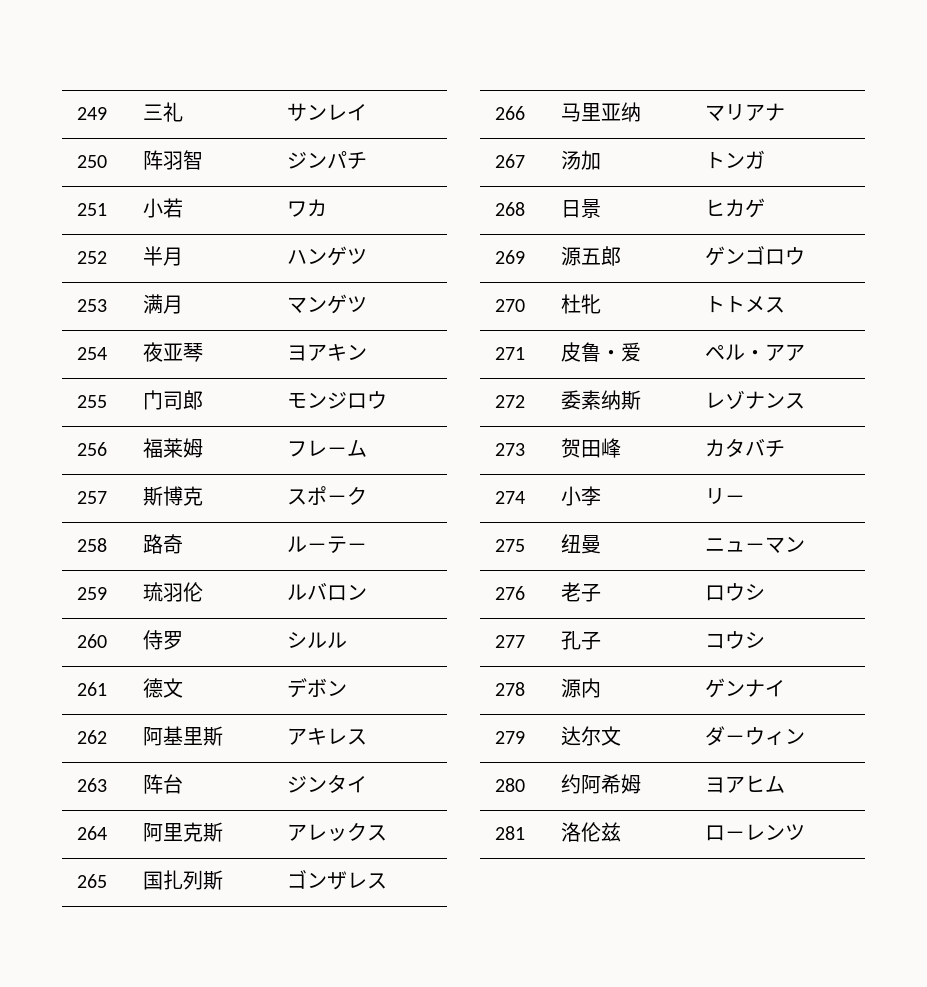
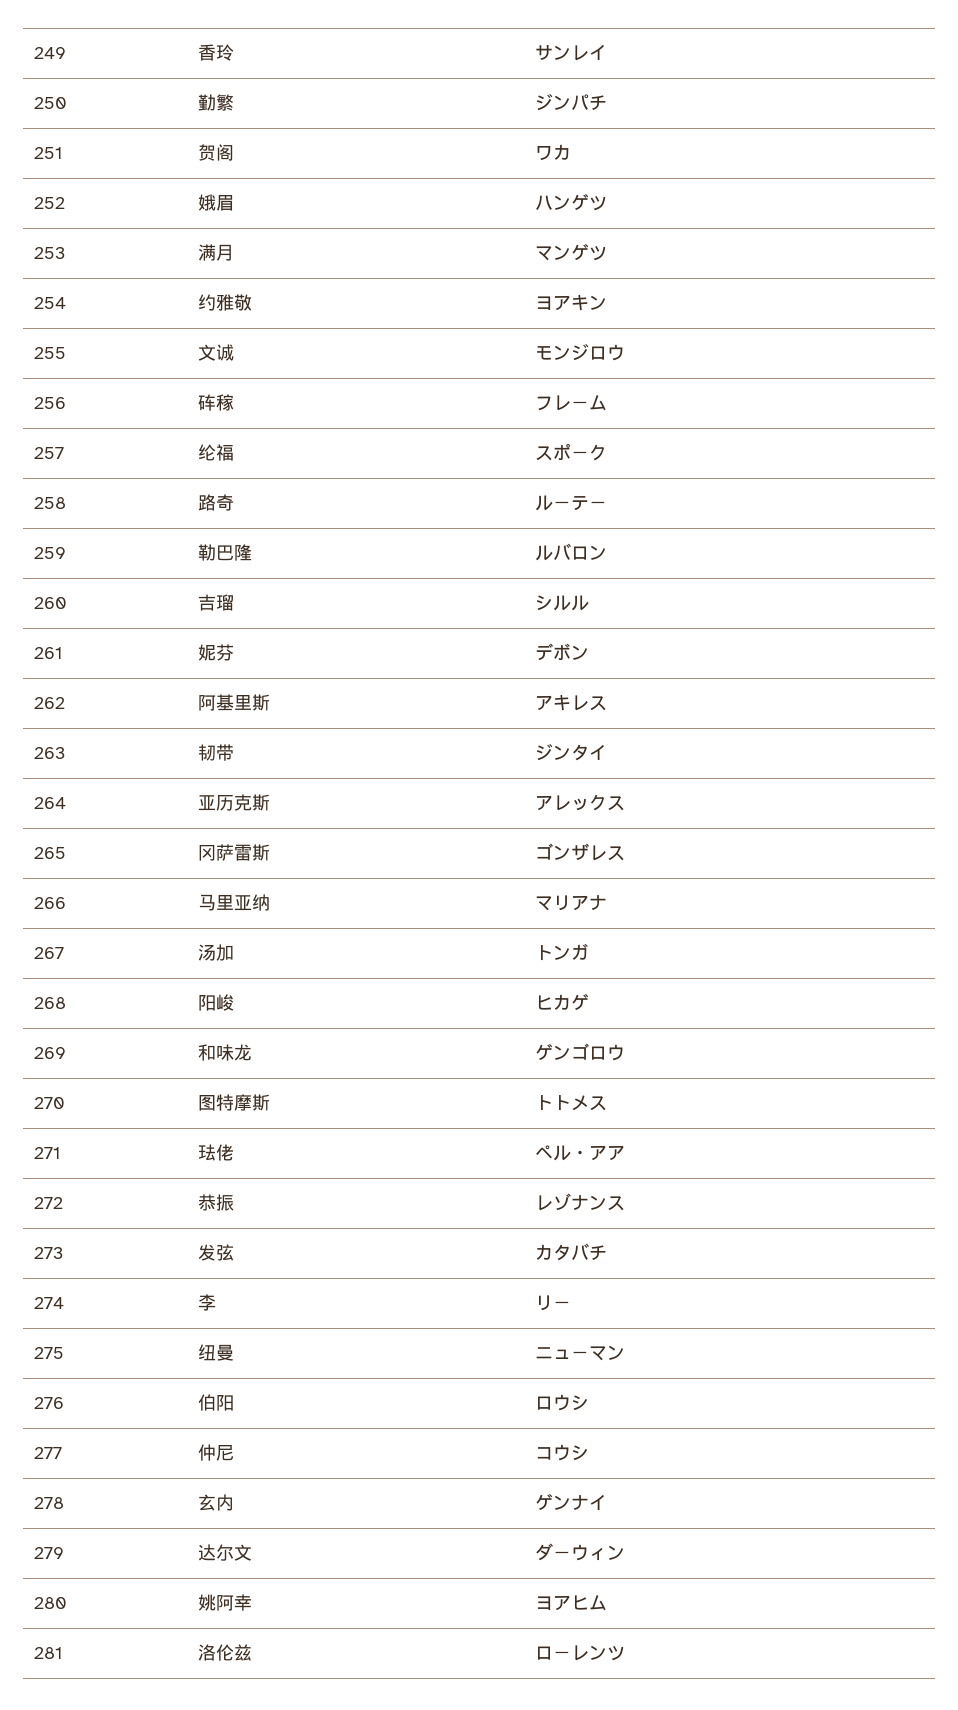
[142,102,183,122] 三礼 -> [197,44,234,61] 香玲
[142,150,203,170] 阵羽智 -> [197,94,234,111] 勤繁
[142,198,183,218] 小若 -> [197,144,234,161] 贺阁
[142,246,183,266] 半月 -> [197,194,234,211] 娥眉
[142,342,203,362] 夜亚琴 -> [197,294,252,311] 约雅敬
[142,390,203,410] 门司郎 -> [197,344,234,361] 文诚
[142,438,203,458] 福莱姆 -> [197,394,234,411] 砗稼
[142,486,203,506] 斯博克 -> [197,444,234,461] 纶福
[142,582,203,602] 琉羽伦 -> [197,544,252,561] 勒巴隆
[142,630,183,650] 侍罗 -> [197,594,234,611] 吉瑠
[142,678,183,698] 德文 -> [197,644,234,661] 妮芬
[142,774,183,794] 阵台 -> [197,744,234,761] 韧带
[142,822,183,842] 阿里 -> [197,795,234,811] 亚历
[142,870,203,890] 国扎列 -> [197,844,252,861] 冈萨雷
[560,199,601,218] 日景 -> [197,994,234,1011] 阳峻
[560,246,621,266] 源五郎 -> [197,1044,252,1061] 和味龙
[560,294,601,314] 杜牝 -> [197,1094,270,1111] 图特摩斯
[560,342,641,362] 皮鲁・爱 -> [197,1144,234,1161] 珐佬
[560,390,641,410] 委素纳斯 -> [197,1194,234,1211] 恭振
[560,438,621,458] 贺田峰 -> [197,1244,234,1261] 发弦
[560,486,581,506] 小 -> (64, 1303) none
[560,582,601,602] 老子 -> [197,1394,234,1411] 伯阳
[560,631,601,650] 孔子 -> [197,1444,234,1461] 仲尼
[560,678,581,698] 源 -> [197,1494,216,1511] 玄
[560,774,641,794] 约阿希姆 -> [197,1594,252,1611] 姚阿幸

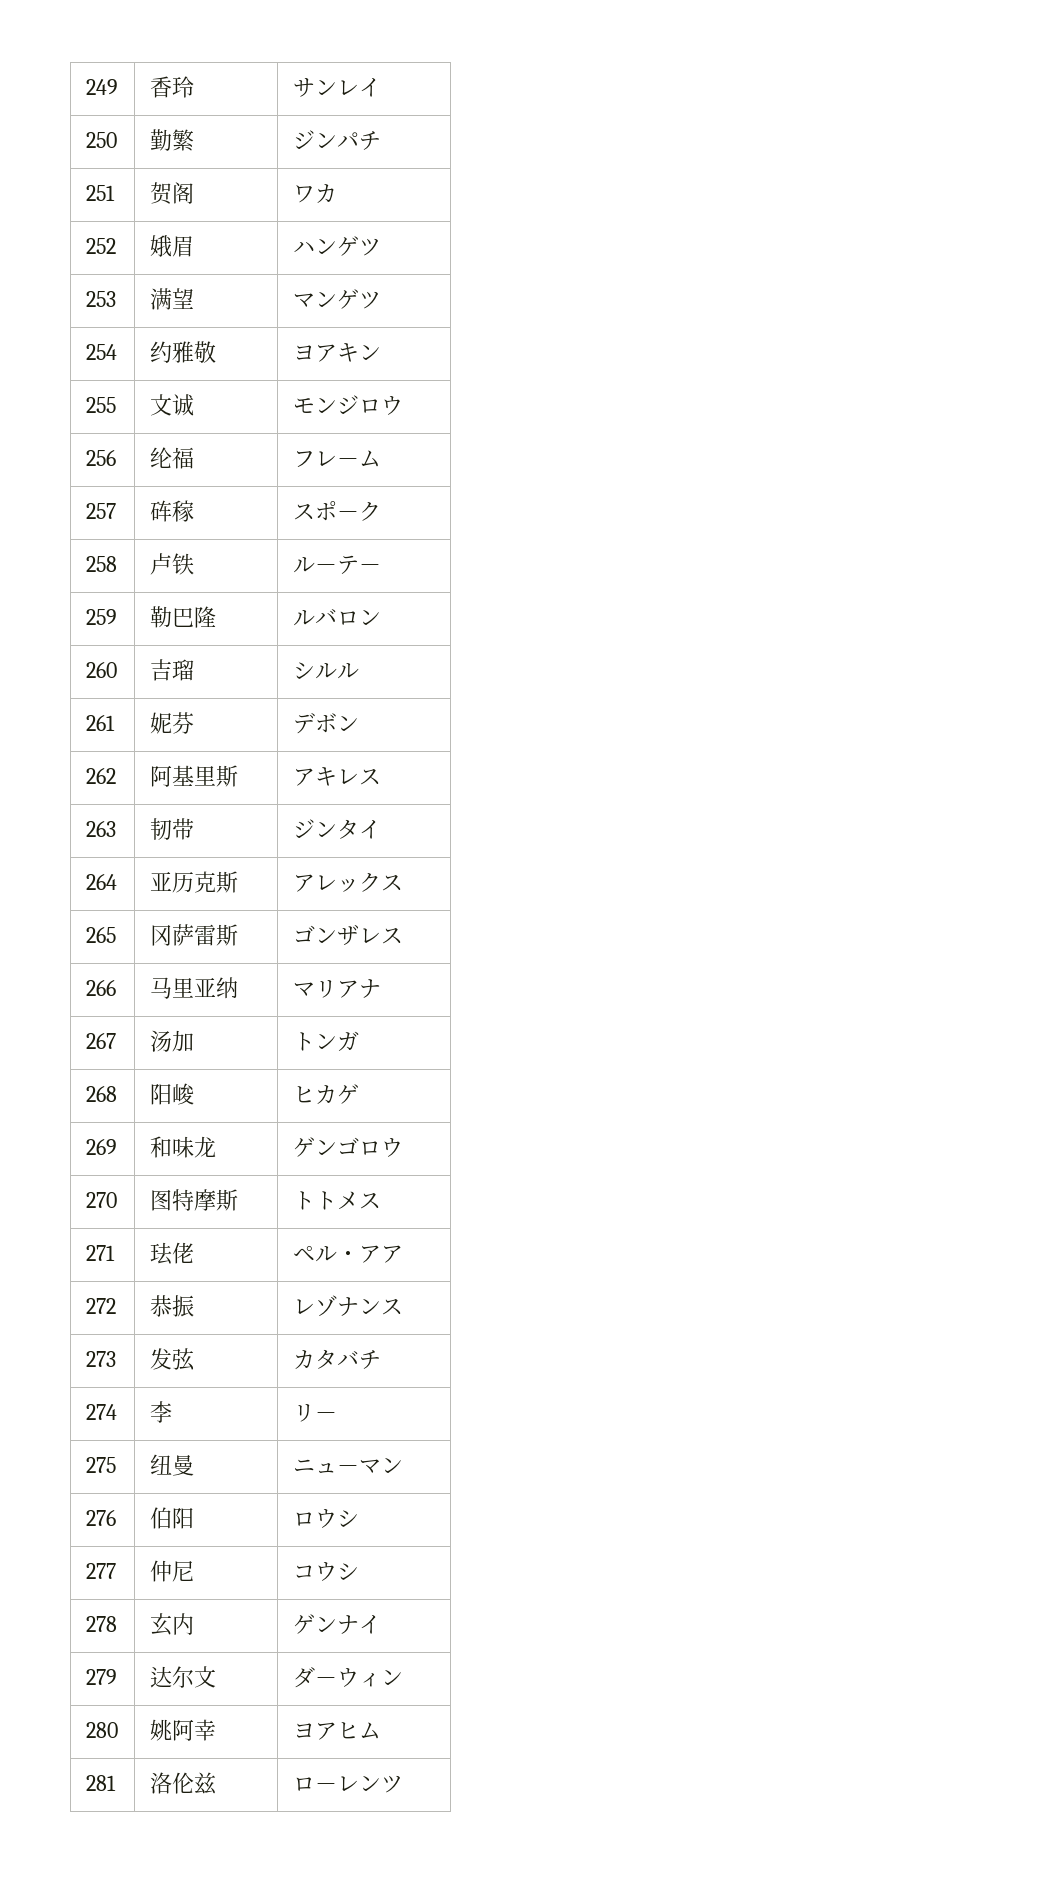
[215,244,234,261] 月 -> [171,288,194,309] 望
[197,394,234,411] 砗稼 -> [149,447,194,469] 纶福
[197,444,234,461] 纶福 -> [149,500,194,522] 砗稼
[197,494,234,511] 路奇 -> [149,553,194,575] 卢铁

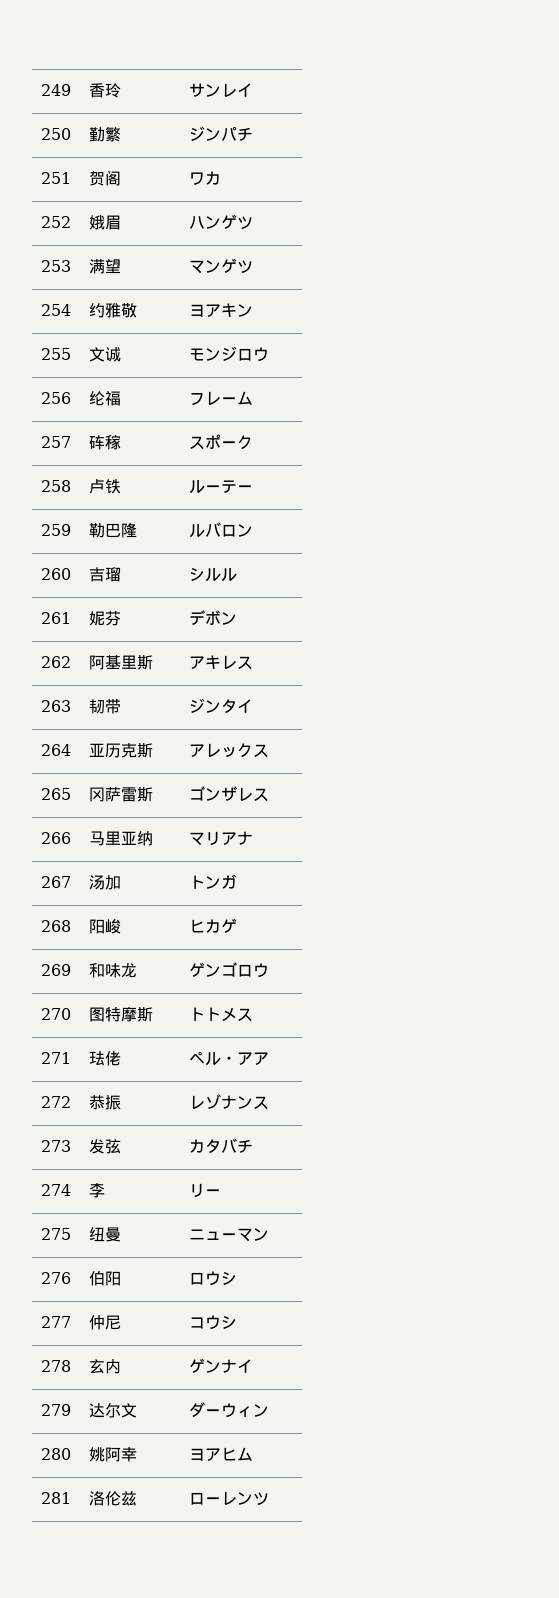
[336,458,359,466] － -> [220,397,237,404] ー
[336,511,359,519] － -> [220,441,237,448] ー
[314,555,381,574] －テ－ -> [204,480,253,493] ーテー
[314,1412,337,1420] － -> [204,1189,221,1196] ー
[336,1465,359,1473] － -> [220,1233,237,1240] ー
[314,1677,337,1685] － -> [204,1409,221,1416] ー
[314,1783,337,1791] － -> [204,1497,221,1504] ー

